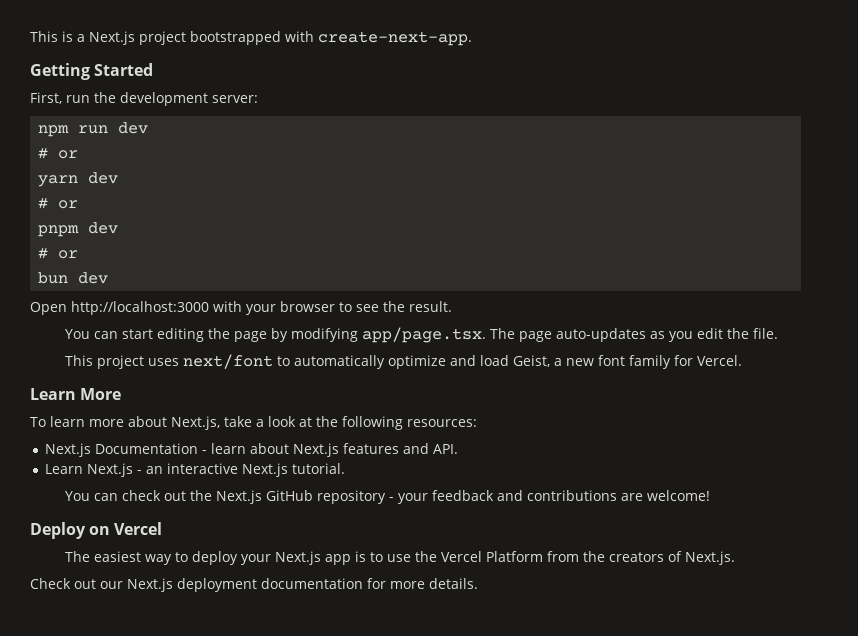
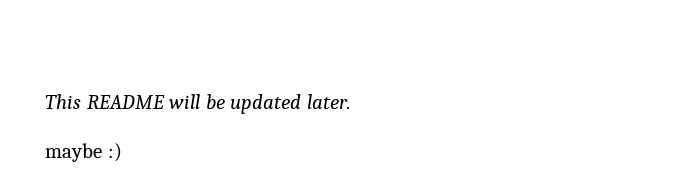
[30,31,472,46] [30,63,154,80] [30,92,258,106] [38,122,149,137] [38,147,79,159] [38,172,119,187] [38,197,79,209] [38,222,119,237] [38,247,79,259] [38,272,109,284] [30,301,452,315] [65,327,779,343] [65,354,743,369] [30,388,122,400] [30,416,477,430] [45,443,459,457] [45,463,346,477] [65,490,711,504] [30,522,163,539] [65,551,736,565] [30,578,478,592] This is a Next.js project bootstrapped with create-next-app. // Getting Started // First, run the development server: // npm run dev // # or // yarn dev // # or // pnpm dev // # or // bun dev // Open http://localhost:3000 with your browser to see the result. // You can start editing the page by modifying app/page.tsx. The page auto-updates as you edit the file. // This project uses next/font to automatically optimize and load Geist, a new font family for Vercel. // Learn More // To learn more about Next.js, take a look at the following resources: // Next.js Documentation - learn about Next.js features and API. // Learn Next.js - an interactive Next.js tutorial. // You can check out the Next.js GitHub repository - your feedback and contributions are welcome! // Deploy on Vercel // The easiest way to deploy your Next.js app is to use the Vercel Platform from the creators of Next.js. // Check out our Next.js deployment documentation for more details. -> [45,94,351,114] [45,143,122,162] This README will be updated later. // maybe :)

